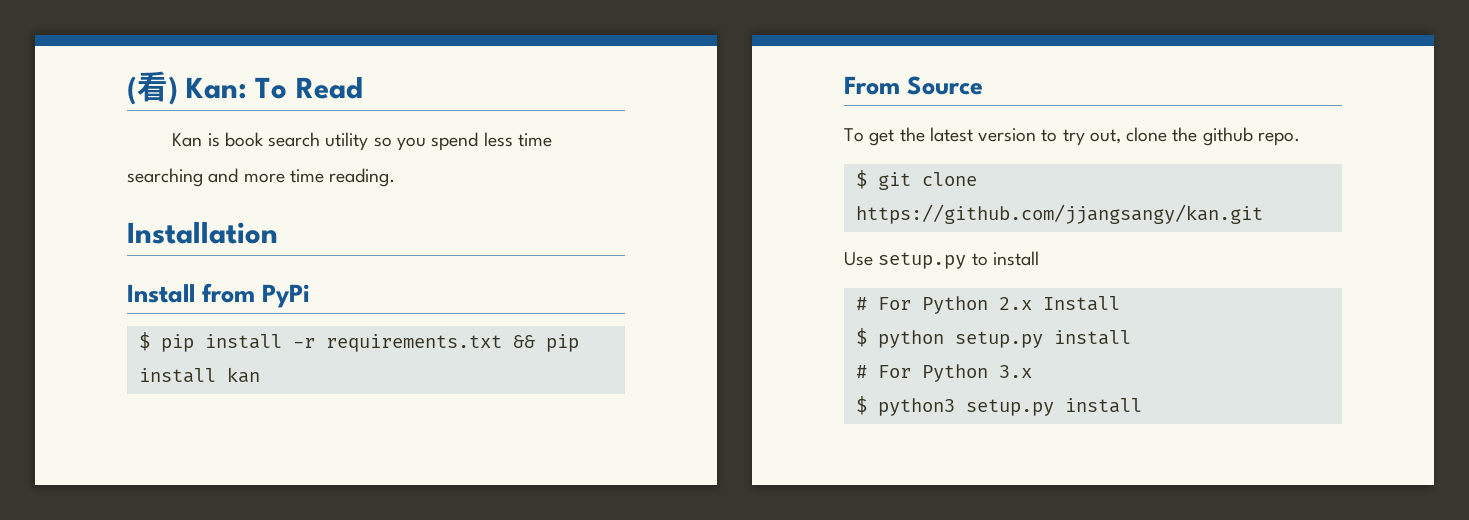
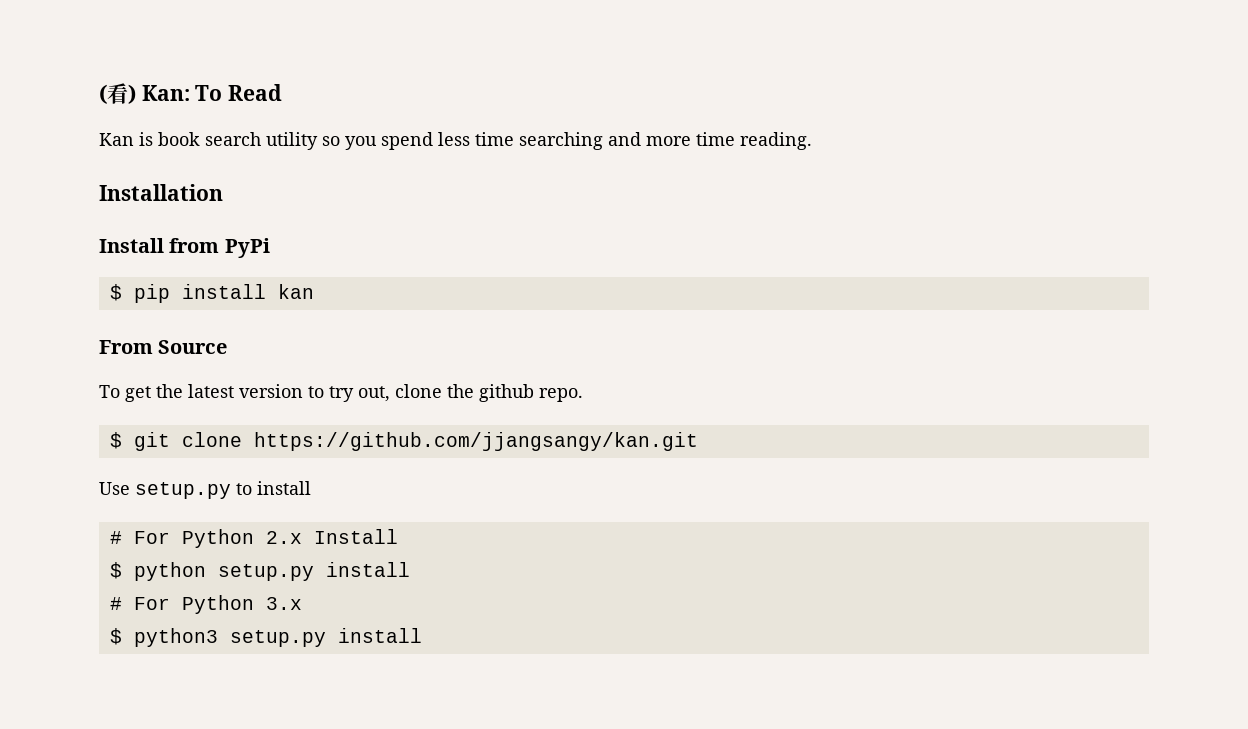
[292,334,579,352] [138,368,216,383] -r requirements.txt && pip install -> (266, 291) none

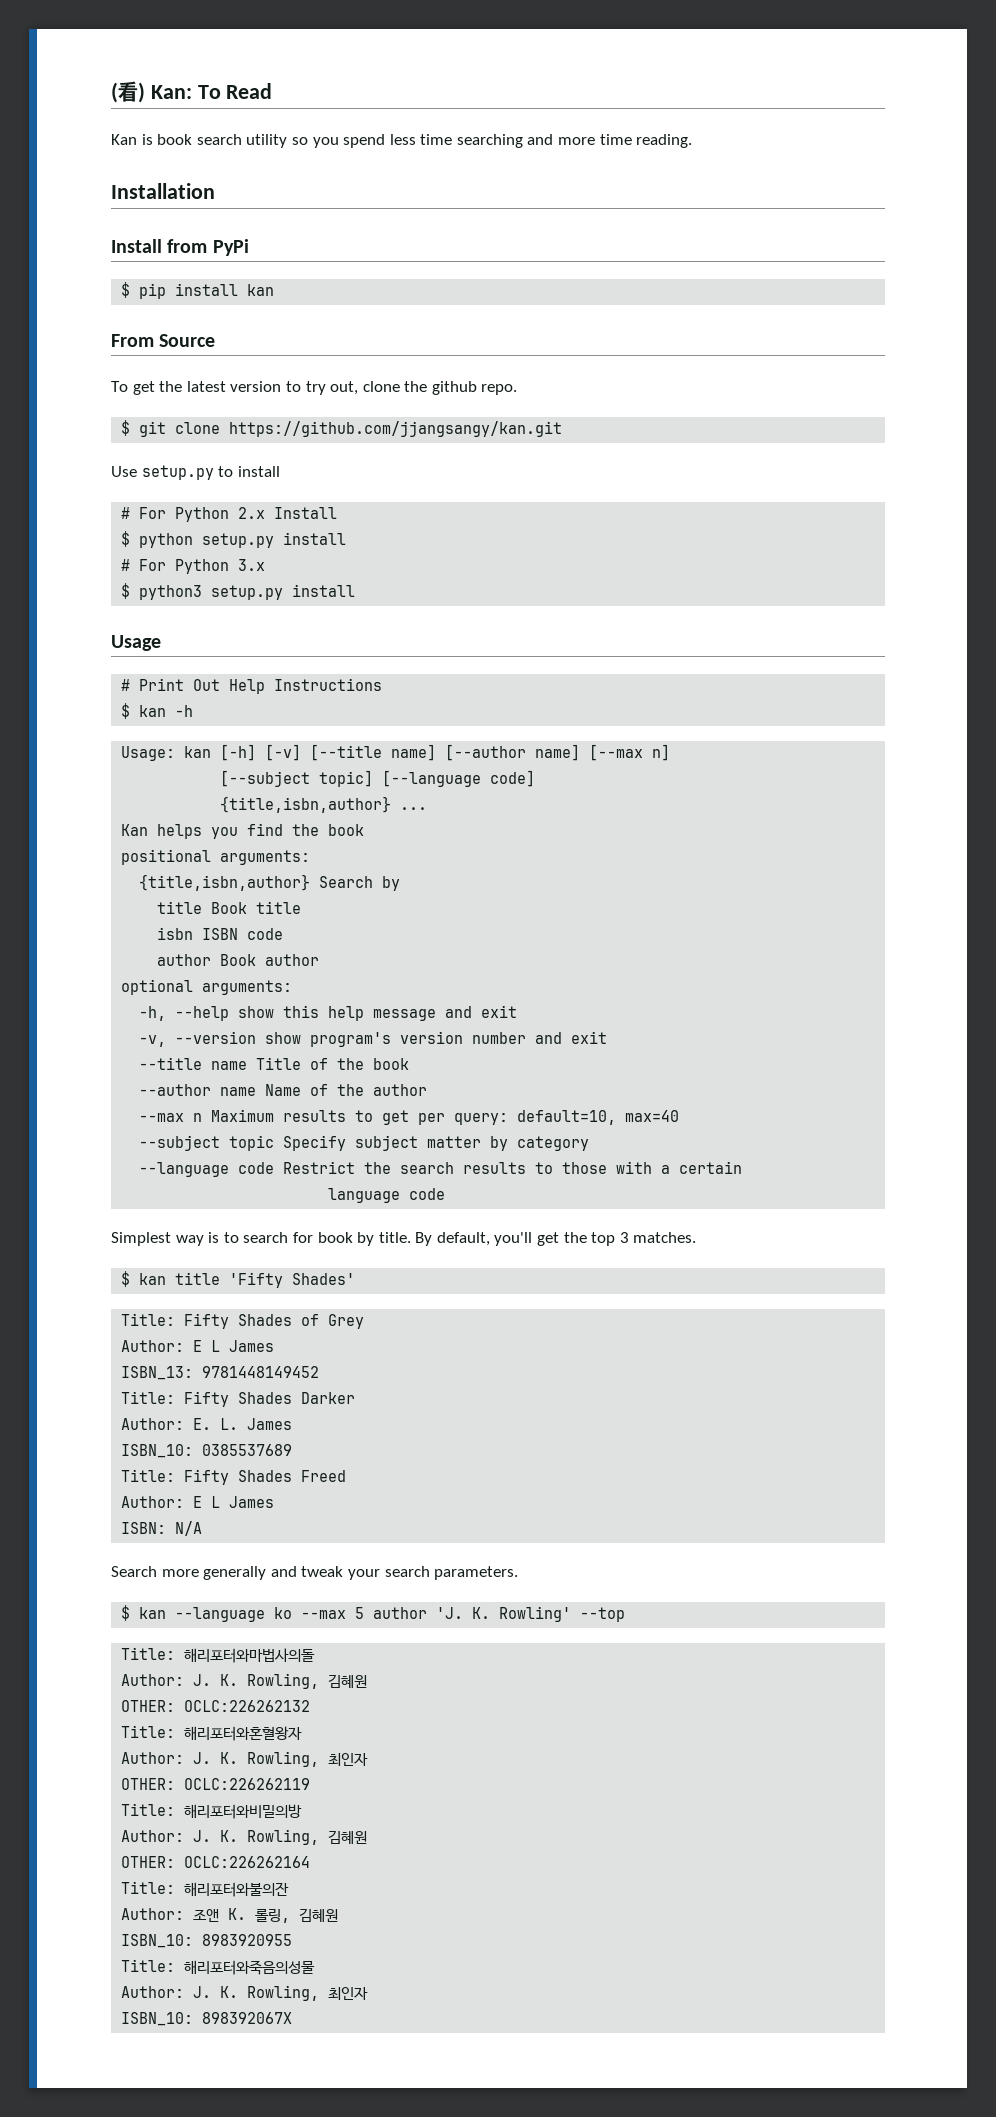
(422, 635) none -> [111,635,161,651] [121,678,383,694] [121,703,194,719] [121,744,671,761] [220,770,536,787] [220,796,428,813] [121,823,365,839] [121,849,311,865] [139,874,401,891] [157,901,302,914] [157,927,284,940] [157,954,320,966] [121,979,293,995] [139,1005,518,1021] [139,1031,608,1047] [139,1057,410,1070] [139,1084,428,1096] [139,1109,680,1125] [139,1135,590,1151] [139,1161,743,1177] [328,1188,446,1203] [111,1232,697,1246] [121,1271,356,1288] [121,1313,365,1329] [121,1340,275,1352] [121,1366,320,1380] [121,1391,356,1407] [121,1418,293,1430] [121,1444,293,1458] [121,1469,347,1485] [121,1496,275,1508] [121,1521,203,1536] [111,1566,519,1580] [121,1605,626,1622] [121,1647,316,1663] [121,1673,368,1689] [121,1700,311,1712] [121,1725,303,1741] [121,1751,369,1767] [121,1778,311,1790] [121,1803,303,1819] [121,1829,368,1845] [121,1856,311,1868] [121,1881,290,1897] [121,1908,339,1923] [121,1934,293,1948] [121,1959,316,1975] [121,1985,369,2001] [121,2012,293,2026] // Usage // # Print Out Help Instructions // $ kan -h // Usage: kan [-h] [-v] [--title name] [--author name] [--max n] // [--subject topic] [--language code] // {title,isbn,author} ... // Kan helps you find the book // positional arguments: // {title,isbn,author} Search by // title Book title // isbn ISBN code // author Book author // optional arguments: // -h, --help show this help message and exit // -v, --version show program's version number and exit // --title name Title of the book // --author name Name of the author // --max n Maximum results to get per query: default=10, max=40 // --subject topic Specify subject matter by category // --language code Restrict the search results to those with a certain // language code // Simplest way is to search for book by title. By default, you'll get the top 3 matches. // $ kan title 'Fifty Shades' // Title: Fifty Shades of Grey // Author: E L James // ISBN_13: 9781448149452 // Title: Fifty Shades Darker // Author: E. L. James // ISBN_10: 0385537689 // Title: Fifty Shades Freed // Author: E L James // ISBN: N/A // Search more generally and tweak your search parameters. // $ kan --language ko --max 5 author 'J. K. Rowling' --top // Title: 해리포터와마법사의돌 // Author: J. K. Rowling, 김혜원 // OTHER: OCLC:226262132 // Title: 해리포터와혼혈왕자 // Author: J. K. Rowling, 최인자 // OTHER: OCLC:226262119 // Title: 해리포터와비밀의방 // Author: J. K. Rowling, 김혜원 // OTHER: OCLC:226262164 // Title: 해리포터와불의잔 // Author: 조앤 K. 롤링, 김혜원 // ISBN_10: 8983920955 // Title: 해리포터와죽음의성물 // Author: J. K. Rowling, 최인자 // ISBN_10: 898392067X

